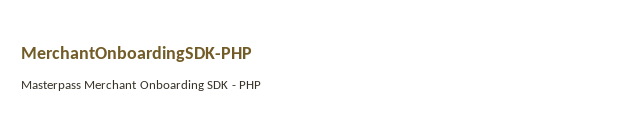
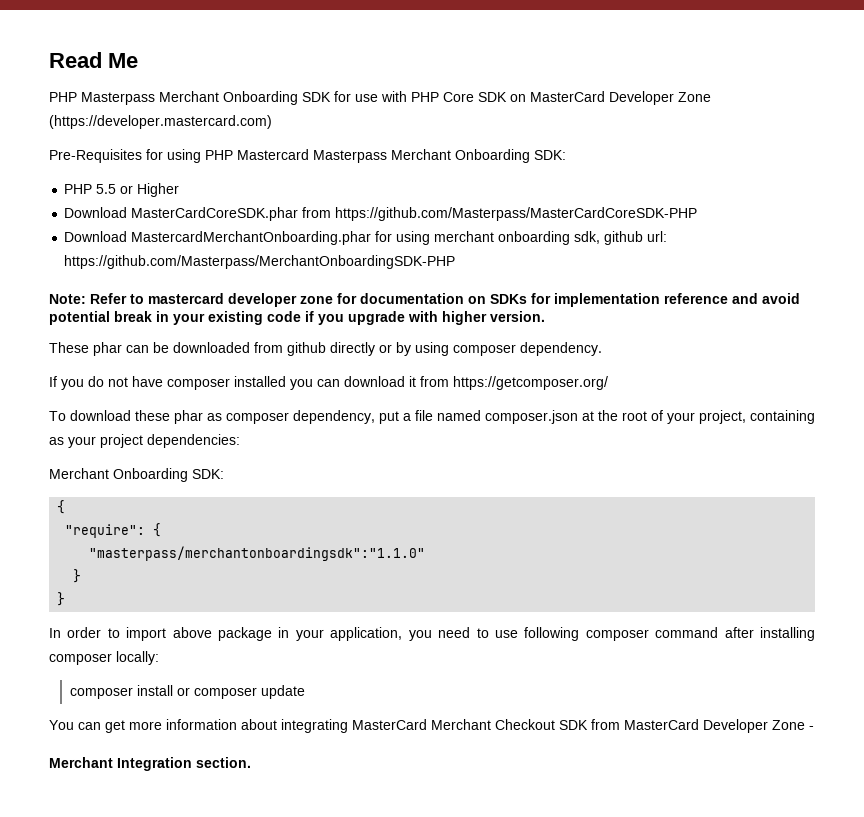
[21,46,252,62] MerchantOnboardingSDK-PHP // -> [49,52,138,68] [49,92,77,102] Read Me // PHP
[231,81,261,89] - PHP -> [334,91,711,105] [49,115,272,129] [49,149,566,163] [64,183,180,197] [64,207,698,221] [64,231,668,245] [64,255,456,269] [49,293,800,307] [49,311,545,325] [49,342,602,356] [49,376,608,390] [49,410,815,424] [49,434,240,448] [49,468,224,482] [57,500,66,514] [65,523,162,538] [89,546,426,561] [73,569,82,583] [57,592,66,606] [49,627,815,641] [49,651,159,665] [69,685,305,699] [49,719,814,733] [49,757,251,771] for use with PHP Core SDK on MasterCard Developer Zone (https://developer.mastercard.com) // Pre-Requisites for using PHP Mastercard Masterpass Merchant Onboarding SDK: // PHP 5.5 or Higher // Download MasterCardCoreSDK.phar from https://github.com/Masterpass/MasterCardCoreSDK-PHP // Download MastercardMerchantOnboarding.phar for using merchant onboarding sdk, github url: https://github.com/Masterpass/MerchantOnboardingSDK-PHP // Note: Refer to mastercard developer zone for documentation on SDKs for implementation reference and avoid potential break in your existing code if you upgrade with higher version. // These phar can be downloaded from github directly or by using composer dependency. // If you do not have composer installed you can download it from https://getcomposer.org/ // To download these phar as composer dependency, put a file named composer.json at the root of your project, containing as your project dependencies: // Merchant Onboarding SDK: // { // "require": { // "masterpass/merchantonboardingsdk":"1.1.0" // } // } // In order to import above package in your application, you need to use following composer command after installing composer locally: // composer install or composer update // You can get more information about integrating MasterCard Merchant Checkout SDK from MasterCard Developer Zone - // Merchant Integration section.

